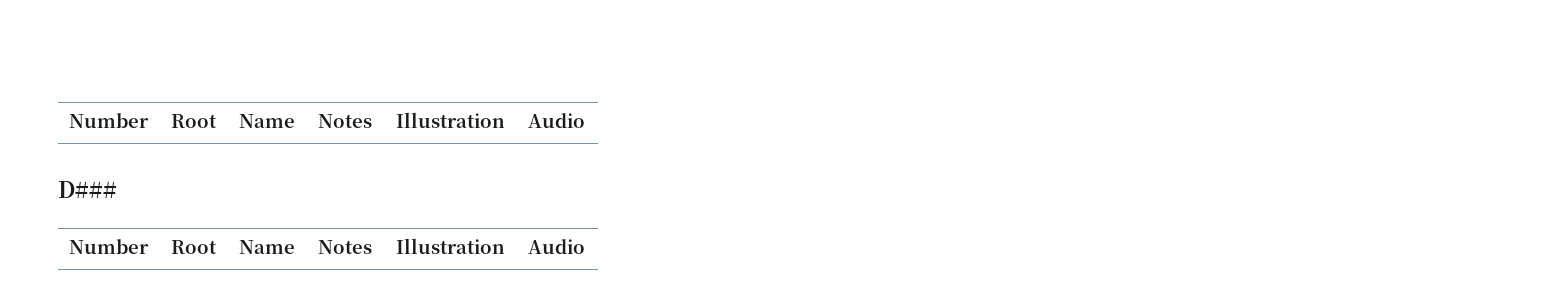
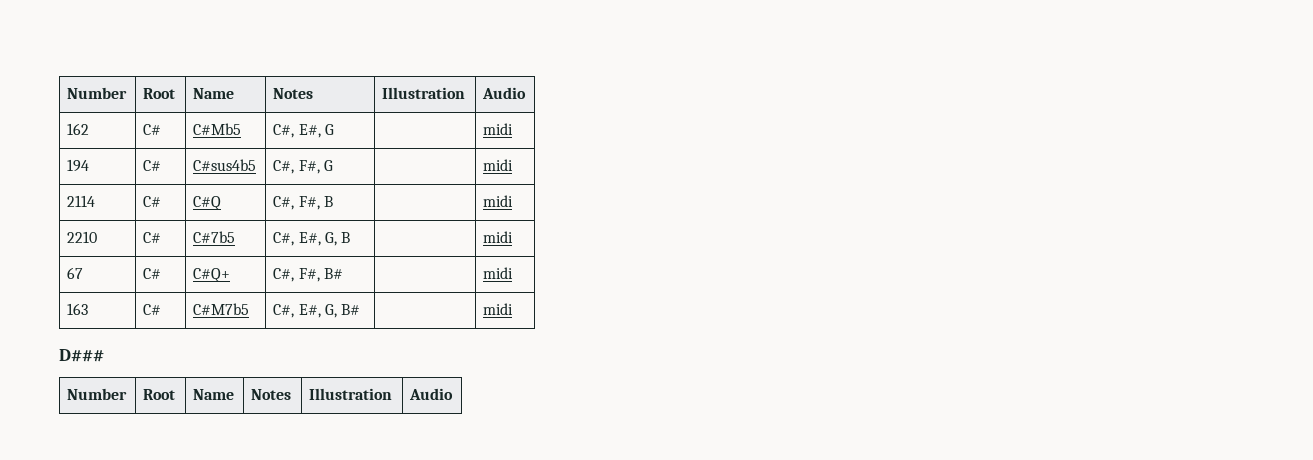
[69,113,150,128] [171,114,218,128] [239,114,296,128] [318,114,373,128] [396,112,506,128] [528,113,586,128] Number | Root | Name | Notes | Illustration | Audio -> [67,87,128,99] [143,88,176,99] [193,88,235,99] [273,88,314,99] [382,87,466,99] [482,87,527,99] [67,123,90,135] [143,124,162,135] [193,123,242,135] [273,124,334,138] [483,123,514,135] [67,159,90,172] [143,160,162,171] [193,159,257,171] [273,160,333,174] [483,159,514,171] [67,195,96,207] [143,196,162,207] [193,196,222,210] [273,196,333,210] [483,195,514,207] [67,231,98,243] [143,232,162,243] [193,231,236,243] [273,232,351,246] [483,231,514,243] [67,267,84,279] [143,268,162,279] [193,268,231,282] [273,268,343,282] [483,267,514,279] [67,303,89,315] [143,304,162,315] [193,303,250,315] [273,304,361,318] [483,303,514,315] Number | Root | Name | Notes | Illustration | Audio // 162 | C# | C#Mb5 | C#, E#, G | | midi // 194 | C# | C#sus4b5 | C#, F#, G | | midi // 2114 | C# | C#Q | C#, F#, B | | midi // 2210 | C# | C#7b5 | C#, E#, G, B | | midi // 67 | C# | C#Q+ | C#, F#, B# | | midi // 163 | C# | C#M7b5 | C#, E#, G, B# | | midi

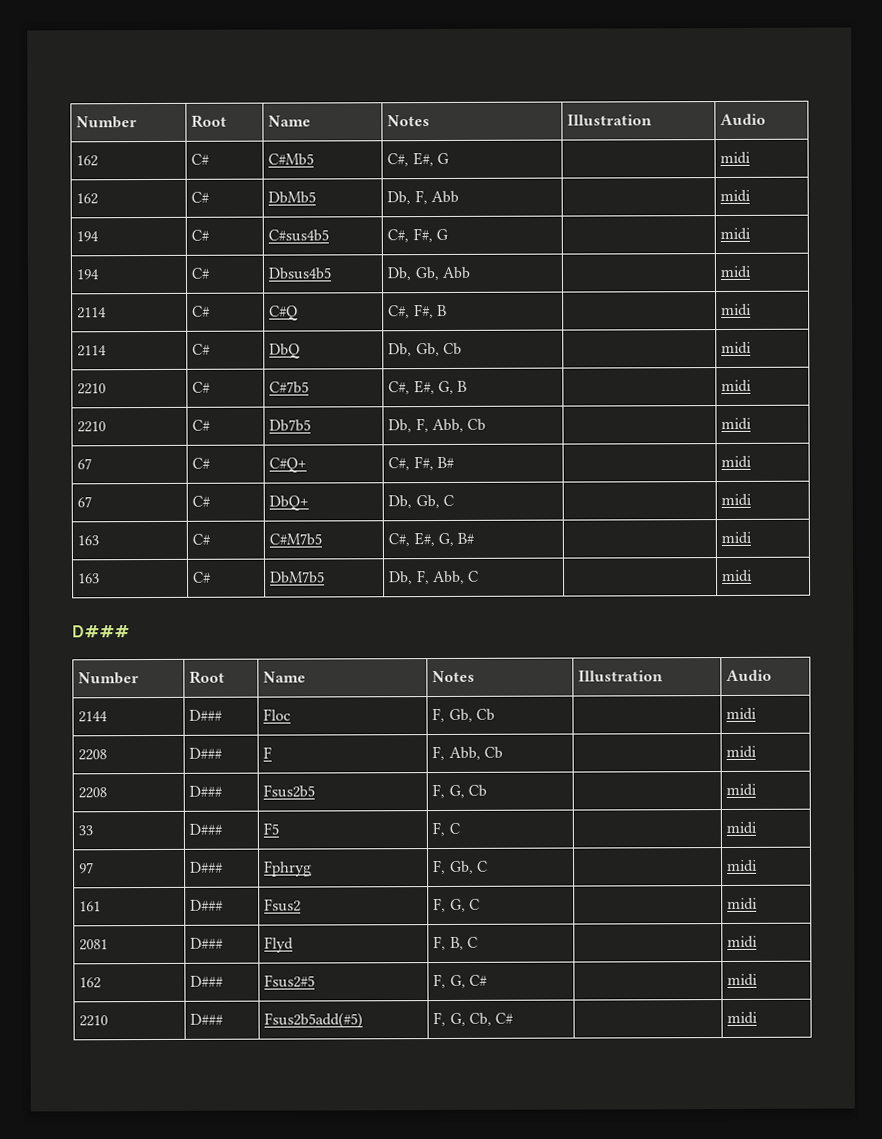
(514, 129) none -> [76,193,99,205] [191,191,210,203] [268,191,317,204] [387,190,460,205] [720,189,752,203] // 162 | C# | DbMb5 | Db, F, Abb | | midi
(514, 165) none -> [76,269,100,280] [191,267,210,279] [268,267,332,280] [387,266,471,281] [720,265,752,279] // 194 | C# | Dbsus4b5 | Db, Gb, Abb | | midi
(514, 201) none -> [77,345,108,357] [192,343,211,355] [269,343,301,359] [388,342,463,357] [721,341,753,355] // 2114 | C# | DbQ | Db, Gb, Cb | | midi
(514, 237) none -> [77,421,107,433] [192,419,211,431] [269,419,312,432] [388,418,487,433] [721,417,753,431] // 2210 | C# | Db7b5 | Db, F, Abb, Cb | | midi
(514, 273) none -> [77,496,93,508] [192,495,211,507] [269,495,310,511] [388,494,455,509] [721,493,753,507] // 67 | C# | DbQ+ | Db, Gb, C | | midi
(514, 309) none -> [78,573,101,584] [193,571,212,583] [270,571,326,584] [389,570,480,585] [722,569,754,583] // 163 | C# | DbM7b5 | Db, F, Abb, C | | midi
(454, 394) none -> [78,711,109,723] [189,709,223,721] [263,708,292,721] [432,707,496,723] [726,707,758,721] [78,749,108,761] [189,747,223,759] [263,746,273,759] [432,745,504,761] [726,745,758,759] [78,787,108,799] [189,785,223,797] [263,784,316,798] [432,783,488,799] [726,783,758,797] [78,825,94,836] [189,823,223,835] [263,822,280,835] [432,821,460,837] [726,821,758,835] [79,862,95,874] [190,861,224,873] [264,860,313,877] [433,859,489,875] [727,859,759,873] [79,901,102,912] [190,899,224,911] [264,898,302,912] [433,897,481,913] [727,897,759,911] [79,939,109,951] [190,937,224,949] [264,936,295,953] [433,935,479,951] [727,935,759,949] [79,977,102,989] [190,975,224,987] [264,974,316,988] [433,973,488,989] [727,973,759,987] [79,1015,109,1027] [190,1013,224,1025] [264,1012,364,1029] [433,1011,514,1027] [727,1011,759,1025] // 2144 | D### | Floc | F, Gb, Cb | | midi // 2208 | D### | F | F, Abb, Cb | | midi // 2208 | D### | Fsus2b5 | F, G, Cb | | midi // 33 | D### | F5 | F, C | | midi // 97 | D### | Fphryg | F, Gb, C | | midi // 161 | D### | Fsus2 | F, G, C | | midi // 2081 | D### | Flyd | F, B, C | | midi // 162 | D### | Fsus2#5 | F, G, C# | | midi // 2210 | D### | Fsus2b5add(#5) | F, G, Cb, C# | | midi

